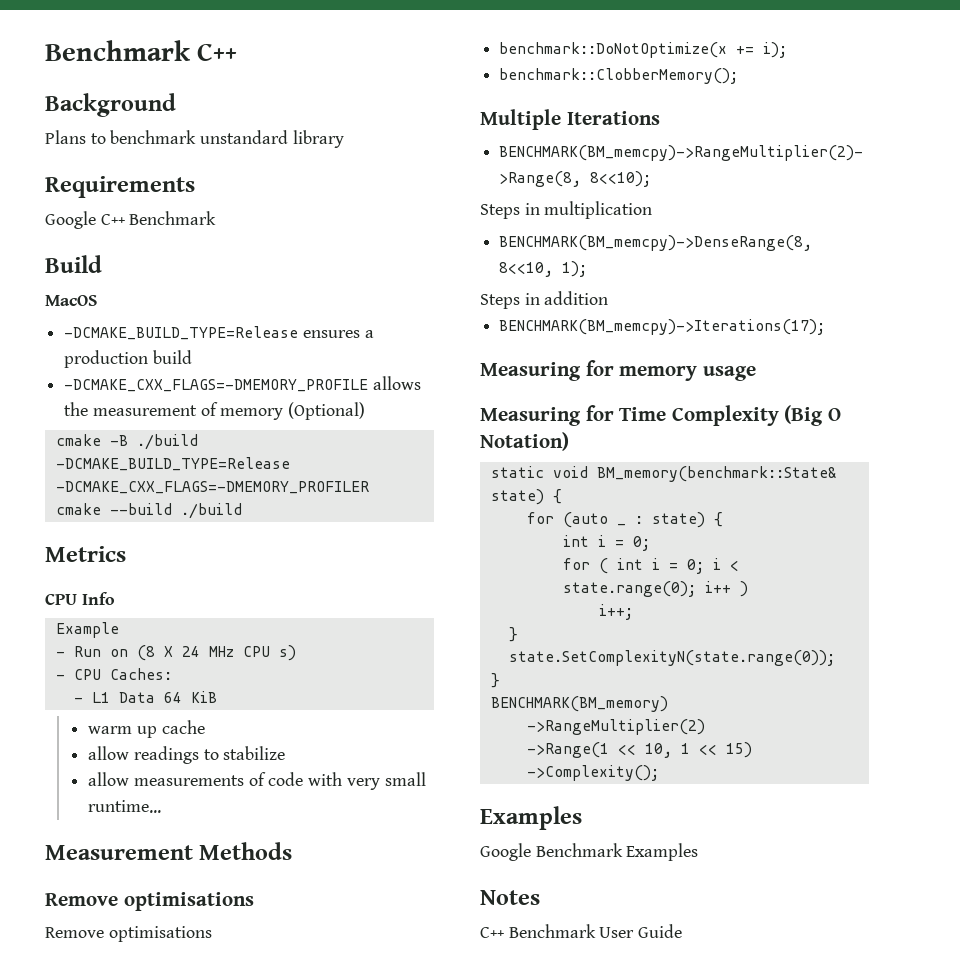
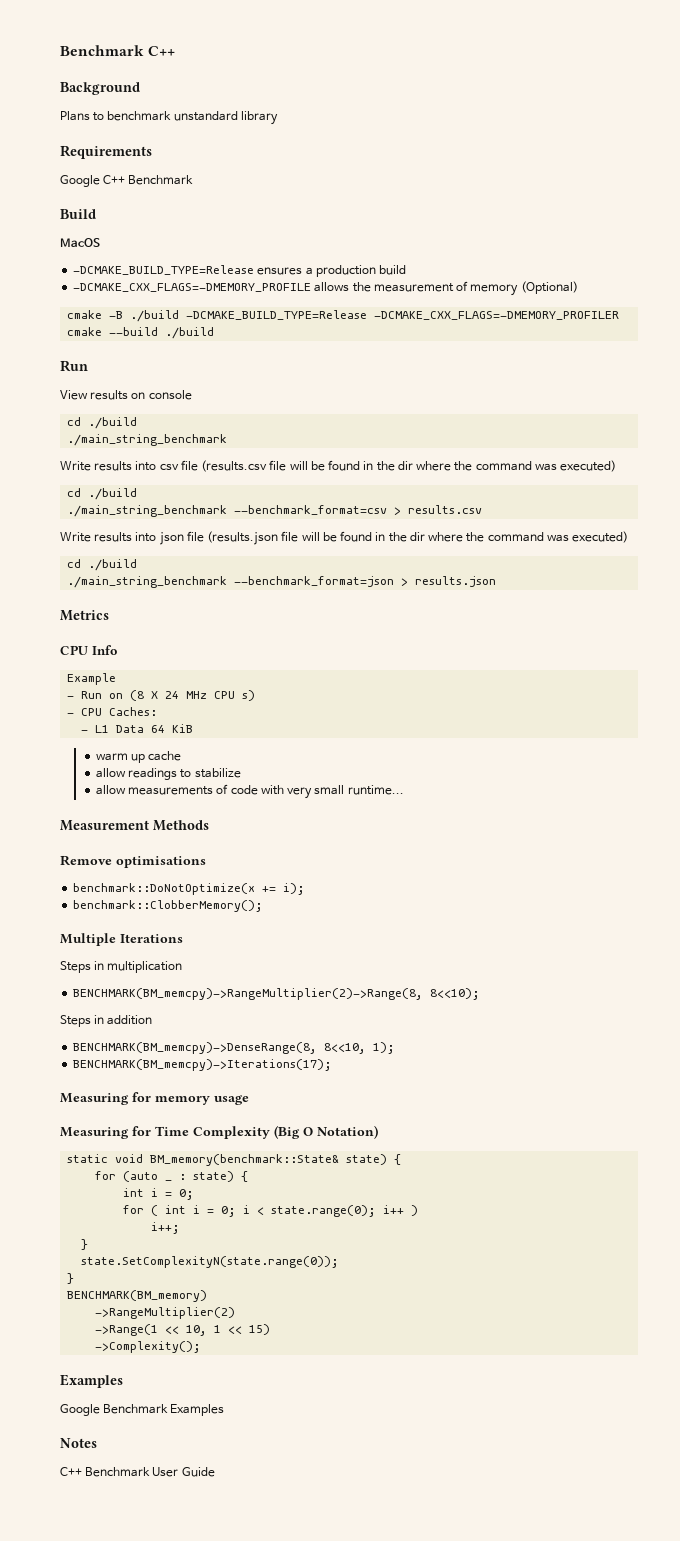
(242, 511) none -> [60,360,88,372] [60,390,192,400] [67,417,138,429] [67,434,228,446] [60,460,617,472] [67,488,138,500] [67,505,483,517] [60,531,629,545] [67,559,138,571] [67,576,497,588] // Run // View results on console // cd ./build // ./main_string_benchmark // Write results into csv file (results.csv file will be found in the dir where the command was executed) // cd ./build // ./main_string_benchmark --benchmark_format=csv > results.csv // Write results into json file (results.json file will be found in the dir where the command was executed) // cd ./build // ./main_string_benchmark --benchmark_format=json > results.json
[45,926,212,942] // Remove optimisations -> (206, 862) none
(660, 118) none -> [60,961,183,973] // Steps in multiplication
[544,201,653,219] multiplication -> [107,1015,153,1025] addition
[480,291,609,309] // Steps in addition -> (396, 1048) none

